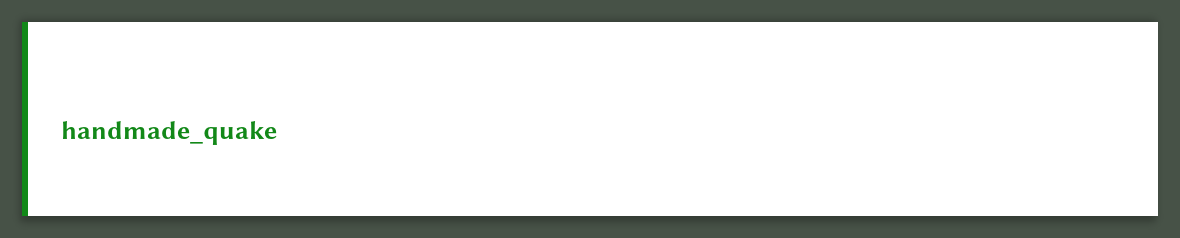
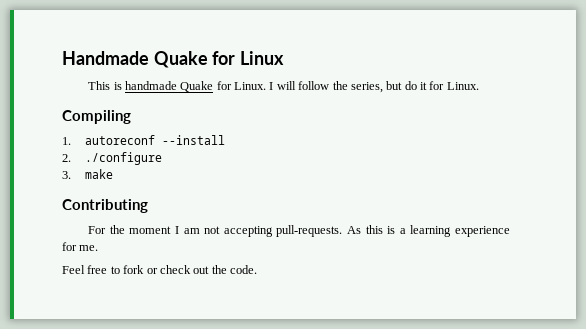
[61,121,277,145] handmade_quake -> [62,51,285,68] [88,81,479,93] [62,110,131,124] [62,135,225,145] [62,152,162,165] [62,169,113,179] [62,199,148,213] [88,225,511,237] [62,242,99,251] [62,265,257,274] Handmade Quake for Linux // This is handmade Quake for Linux. I will follow the series, but do it for Linux. // Compiling // 1. autoreconf --install // 2. ./configure // 3. make // Contributing // For the moment I am not accepting pull-requests. As this is a learning experience for me. // Feel free to fork or check out the code.

